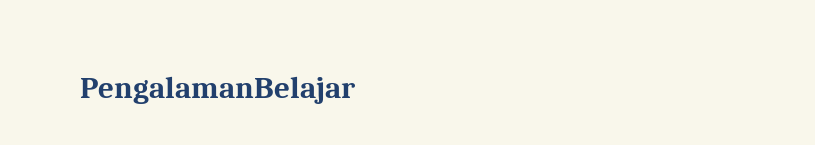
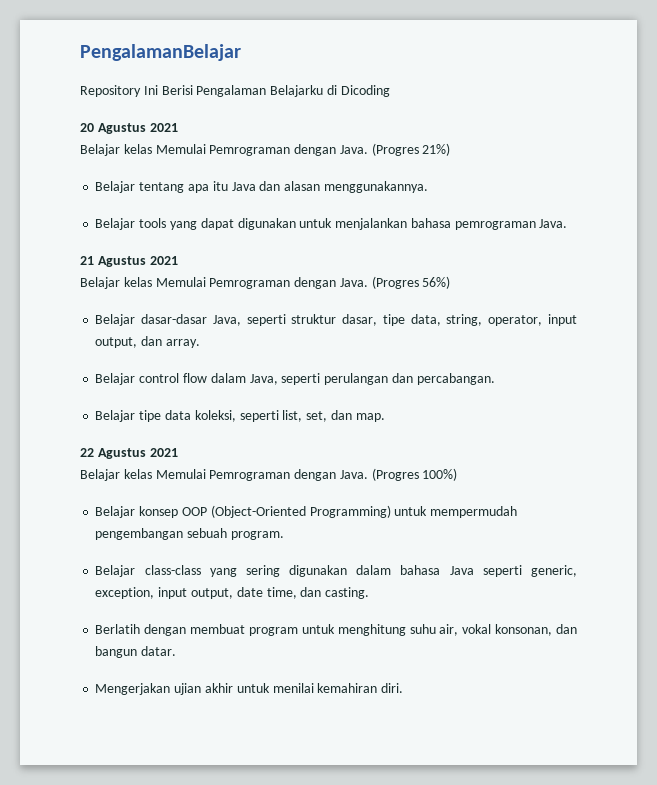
(356, 90) none -> [80,85,390,97] [80,123,178,134] [80,143,451,156] [95,181,428,193] [95,218,568,230] [80,256,178,267] [80,276,451,289] [95,314,577,326] [95,336,200,348] [95,373,495,385] [95,410,385,422] [80,448,178,459] [80,468,458,481] [95,505,518,518] [95,528,284,540] [95,565,578,577] [95,587,370,599] [95,624,578,636] [95,646,177,658] [95,683,404,695] // Repository Ini Berisi Pengalaman Belajarku di Dicoding // 20 Agustus 2021 // Belajar kelas Memulai Pemrograman dengan Java. (Progres 21%) // Belajar tentang apa itu Java dan alasan menggunakannya. // Belajar tools yang dapat digunakan untuk menjalankan bahasa pemrograman Java. // 21 Agustus 2021 // Belajar kelas Memulai Pemrograman dengan Java. (Progres 56%) // Belajar dasar-dasar Java, seperti struktur dasar, tipe data, string, operator, input output, dan array. // Belajar control flow dalam Java, seperti perulangan dan percabangan. // Belajar tipe data koleksi, seperti list, set, dan map. // 22 Agustus 2021 // Belajar kelas Memulai Pemrograman dengan Java. (Progres 100%) // Belajar konsep OOP (Object-Oriented Programming) untuk mempermudah pengembangan sebuah program. // Belajar class-class yang sering digunakan dalam bahasa Java seperti generic, exception, input output, date time, dan casting. // Berlatih dengan membuat program untuk menghitung suhu air, vokal konsonan, dan bangun datar. // Mengerjakan ujian akhir untuk menilai kemahiran diri.

